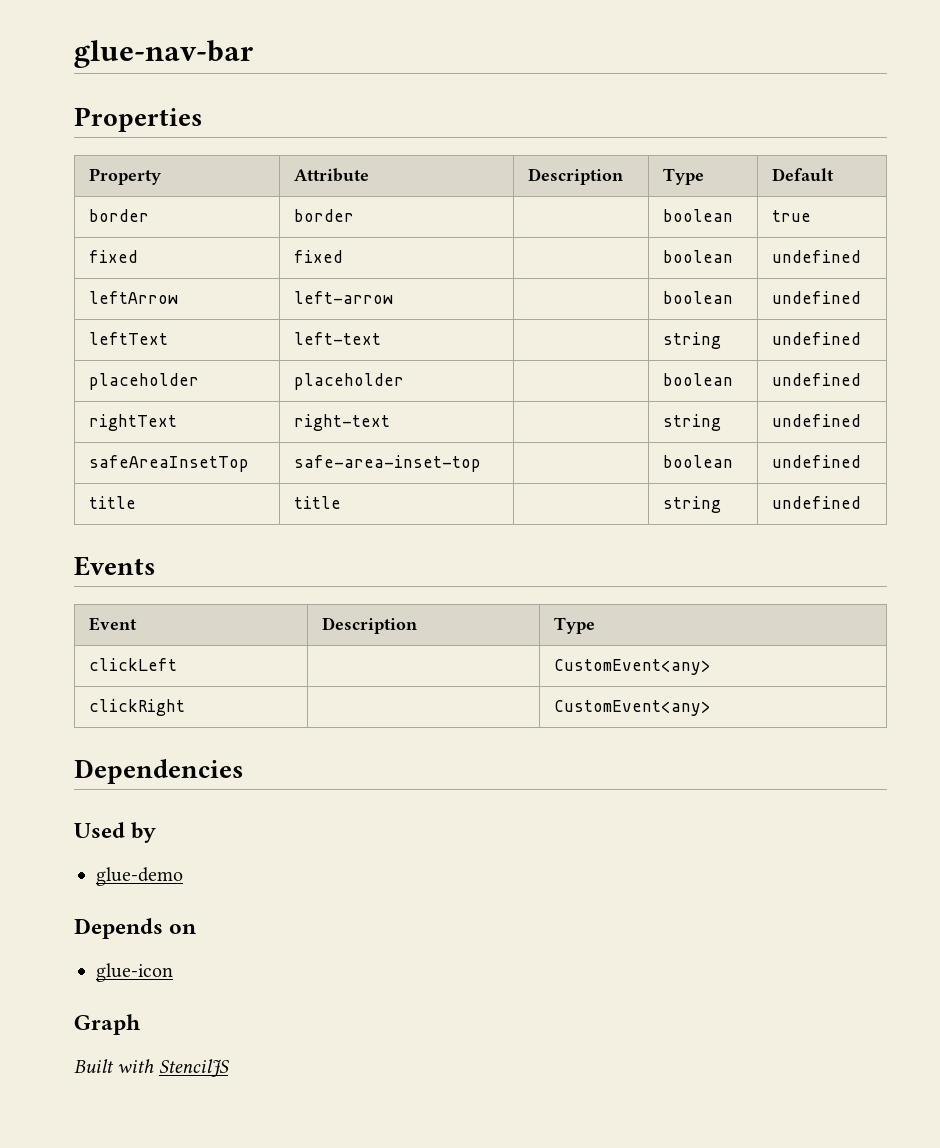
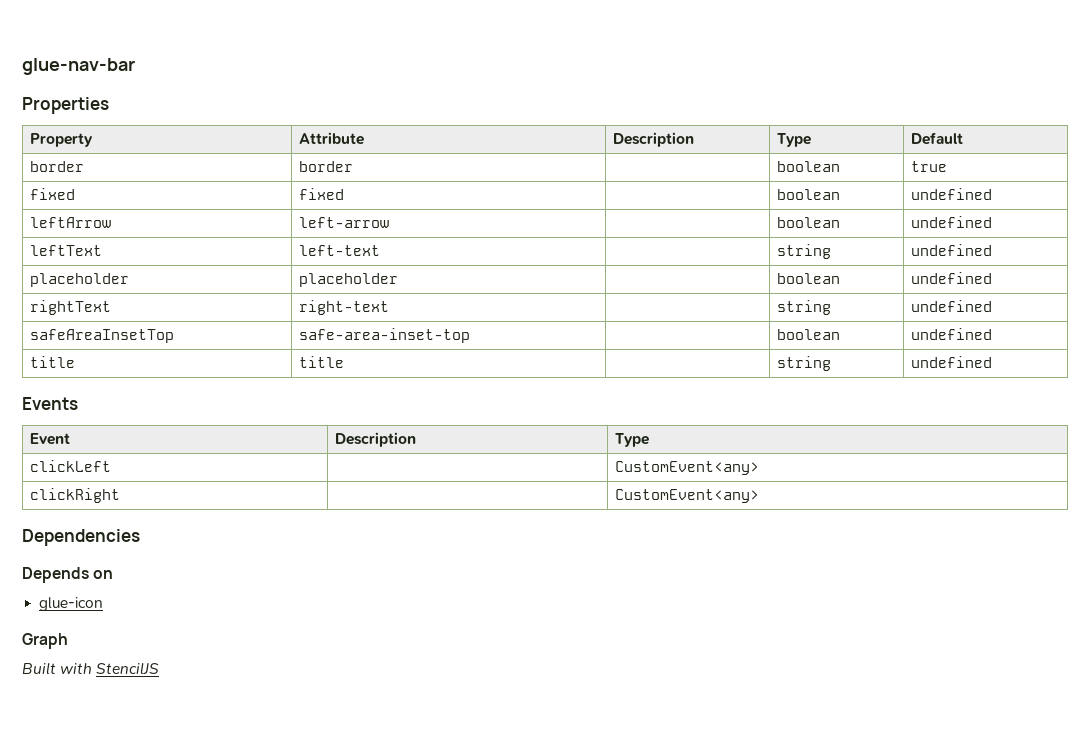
[74,822,157,843] [96,867,183,886] // Used by // glue-demo -> (140, 537) none

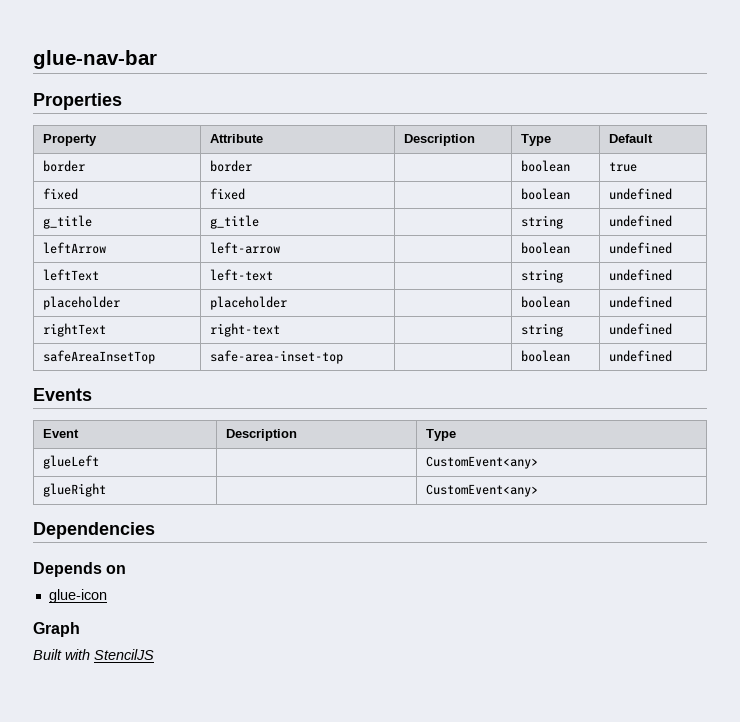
(993, 194) none -> [43,215,93,229] [210,215,260,229] [521,215,564,229] [609,215,673,227] // g_title | g_title | | string | undefined
[30,356,76,368] [299,356,345,368] [777,356,832,371] [911,356,993,368] // title | title | | string | undefined -> (673, 356) none
[30,460,112,472] [615,461,760,475] [30,488,121,503] clickLeft | | CustomEvent<any> // clickRight -> [43,455,100,469] [426,456,539,469] [43,483,107,497] glueLeft | | CustomEvent<any> // glueRight

